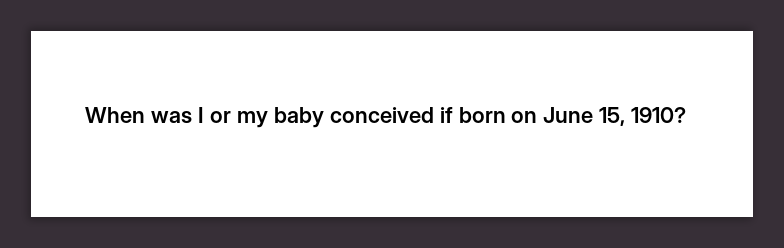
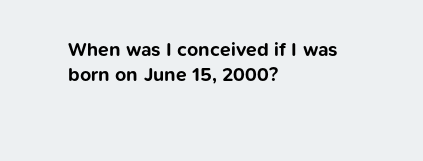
[209,107,453,128] or my baby conceived if -> [176,42,337,57] conceived if I was
[631,107,687,123] 1910? -> [222,67,279,81] 2000?

